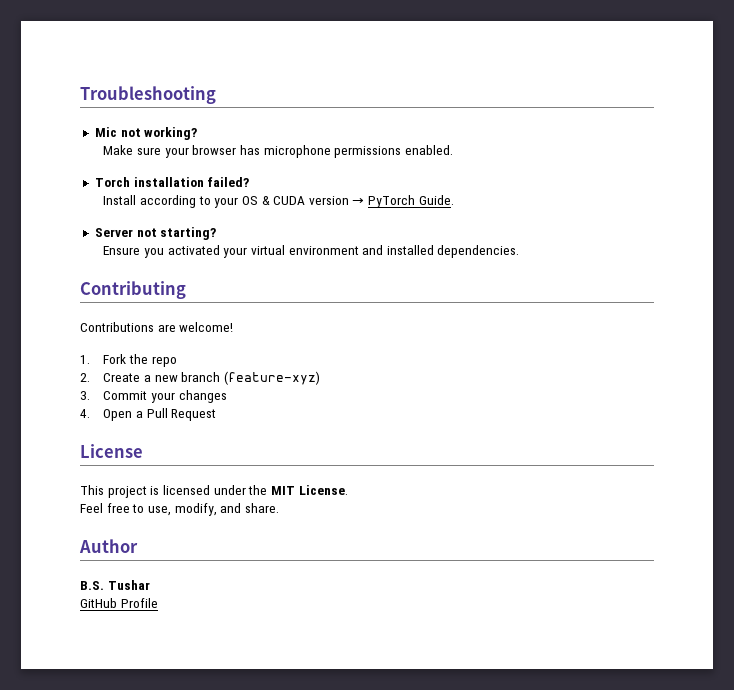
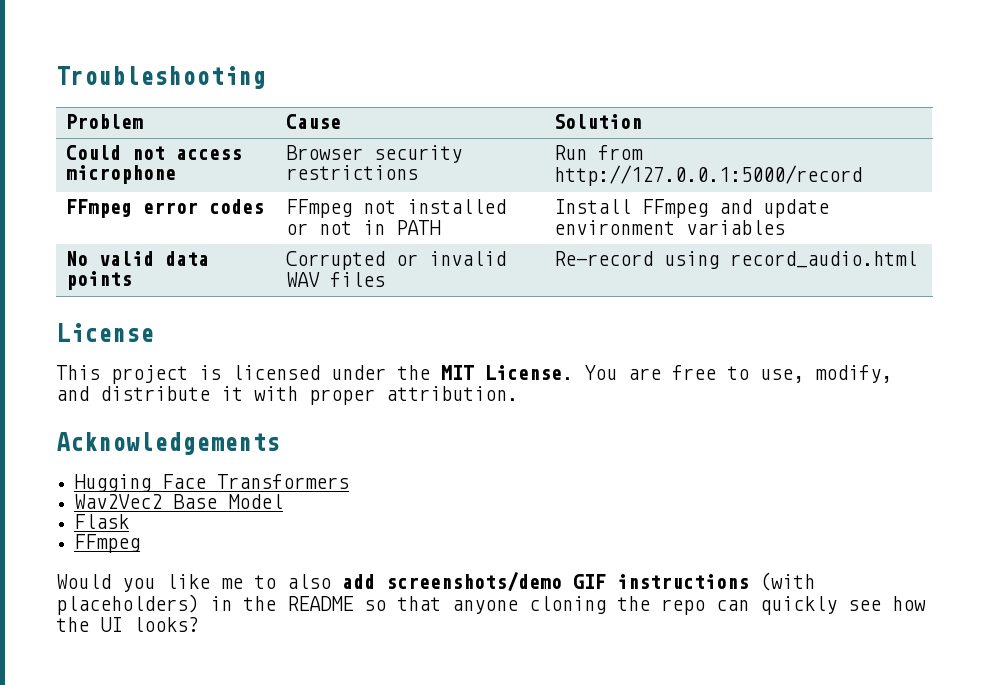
[94,127,198,140] [103,145,453,158] [94,177,250,187] [103,195,454,208] [94,227,217,240] [103,245,520,258] [80,281,186,299] [80,322,234,332] [80,354,177,367] [80,371,320,385] [80,390,227,403] [80,408,217,421] // Mic not working? // Make sure your browser has microphone permissions enabled. // Torch installation failed? // Install according to your OS & CUDA version → PyTorch Guide. // Server not starting? // Ensure you activated your virtual environment and installed dependencies. // Contributing // Contributions are welcome! // 1. Fork the repo // 2. Create a new branch (feature-xyz) // 3. Commit your changes // 4. Open a Pull Request -> [66,114,144,129] [286,114,342,129] [554,114,643,129] [66,145,243,160] [66,165,177,184] [286,145,463,163] [286,165,419,180] [554,145,644,160] [554,165,863,186] [66,199,265,218] [286,199,507,218] [286,220,442,235] [554,199,830,218] [554,220,786,235] [66,251,210,266] [66,271,133,290] [286,251,507,270] [286,272,386,287] [554,251,918,269] // Problem | Cause | Solution // Could not access microphone | Browser security restrictions | Run from http://127.0.0.1:5000/record // FFmpeg error codes | FFmpeg not installed or not in PATH | Install FFmpeg and update environment variables // No valid data points | Corrupted or invalid WAV files | Re-record using record_audio.html
[80,503,103,513] // Feel -> [584,365,661,380] You are
[244,503,279,513] [79,539,138,553] [80,580,150,590] [80,598,158,608] share. // Author // B.S. Tushar // GitHub Profile -> [100,386,518,405] [56,432,280,455] [74,474,350,492] [74,494,284,509] [74,514,130,529] [74,534,141,553] [56,572,815,592] [56,594,926,615] [56,617,199,632] distribute it with proper attribution. // Acknowledgements // Hugging Face Transformers // Wav2Vec2 Base Model // Flask // FFmpeg // Would you like me to also add screenshots/demo GIF instructions (with placeholders) in the README so that anyone cloning the repo can quickly see how the UI looks?

